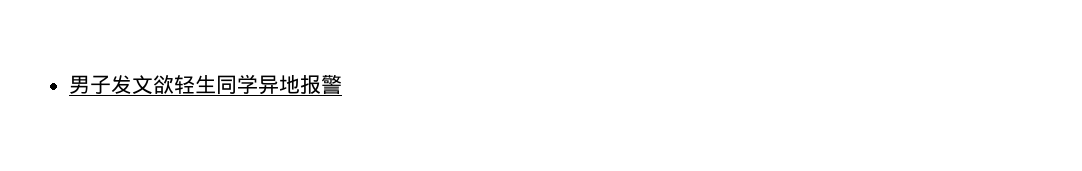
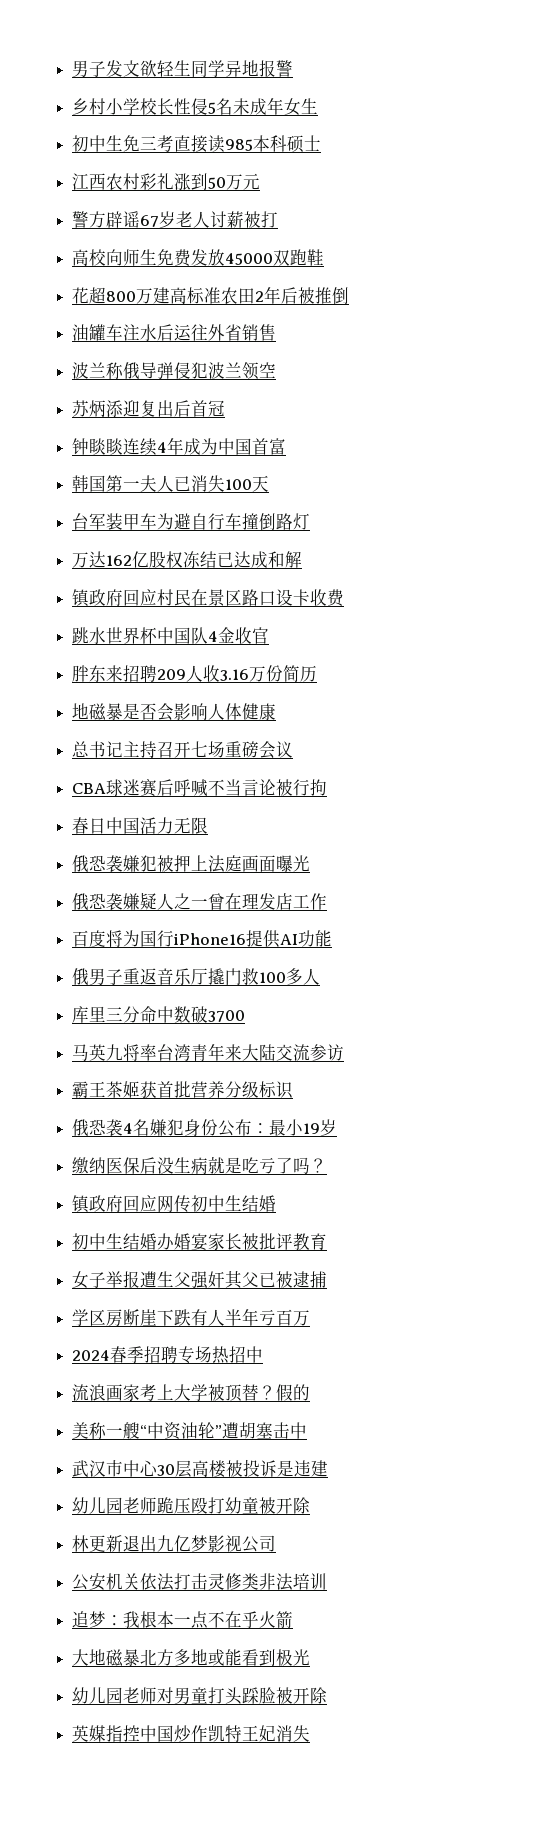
(343, 84) none -> [72,97,319,116] [72,135,322,153] [72,173,261,191] [72,211,279,228] [72,249,325,267] [72,286,350,305] [72,324,277,341] [72,362,277,380] [72,400,226,417] [72,437,287,456] [72,475,270,492] [72,513,311,531] [72,551,303,568] [72,589,345,607] [72,627,270,644] [72,665,318,683] [72,703,277,721] [72,741,294,759] [72,779,328,797] [72,817,209,834] [72,855,311,873] [72,892,328,911] [72,930,333,948] [72,968,321,986] [72,1006,246,1023] [72,1043,345,1061] [72,1081,294,1099] [72,1119,338,1137] [72,1157,328,1175] [72,1195,277,1213] [72,1233,328,1251] [72,1271,328,1289] [72,1308,311,1327] [72,1346,264,1364] [72,1384,311,1402] [72,1422,308,1440] [72,1459,329,1478] [72,1497,311,1514] [72,1535,277,1553] [72,1573,328,1591] [72,1611,294,1629] [72,1649,311,1667] [72,1687,328,1705] [72,1724,311,1743] // 乡村小学校长性侵5名未成年女生 // 初中生免三考直接读985本科硕士 // 江西农村彩礼涨到50万元 // 警方辟谣67岁老人讨薪被打 // 高校向师生免费发放45000双跑鞋 // 花超800万建高标准农田2年后被推倒 // 油罐车注水后运往外省销售 // 波兰称俄导弹侵犯波兰领空 // 苏炳添迎复出后首冠 // 钟睒睒连续4年成为中国首富 // 韩国第一夫人已消失100天 // 台军装甲车为避自行车撞倒路灯 // 万达162亿股权冻结已达成和解 // 镇政府回应村民在景区路口设卡收费 // 跳水世界杯中国队4金收官 // 胖东来招聘209人收3.16万份简历 // 地磁暴是否会影响人体健康 // 总书记主持召开七场重磅会议 // CBA球迷赛后呼喊不当言论被行拘 // 春日中国活力无限 // 俄恐袭嫌犯被押上法庭画面曝光 // 俄恐袭嫌疑人之一曾在理发店工作 // 百度将为国行iPhone16提供AI功能 // 俄男子重返音乐厅撬门救100多人 // 库里三分命中数破3700 // 马英九将率台湾青年来大陆交流参访 // 霸王茶姬获首批营养分级标识 // 俄恐袭4名嫌犯身份公布：最小19岁 // 缴纳医保后没生病就是吃亏了吗？ // 镇政府回应网传初中生结婚 // 初中生结婚办婚宴家长被批评教育 // 女子举报遭生父强奸其父已被逮捕 // 学区房断崖下跌有人半年亏百万 // 2024春季招聘专场热招中 // 流浪画家考上大学被顶替？假的 // 美称一艘“中资油轮”遭胡塞击中 // 武汉市中心30层高楼被投诉是违建 // 幼儿园老师跪压殴打幼童被开除 // 林更新退出九亿梦影视公司 // 公安机关依法打击灵修类非法培训 // 追梦：我根本一点不在乎火箭 // 大地磁暴北方多地或能看到极光 // 幼儿园老师对男童打头踩脸被开除 // 英媒指控中国炒作凯特王妃消失

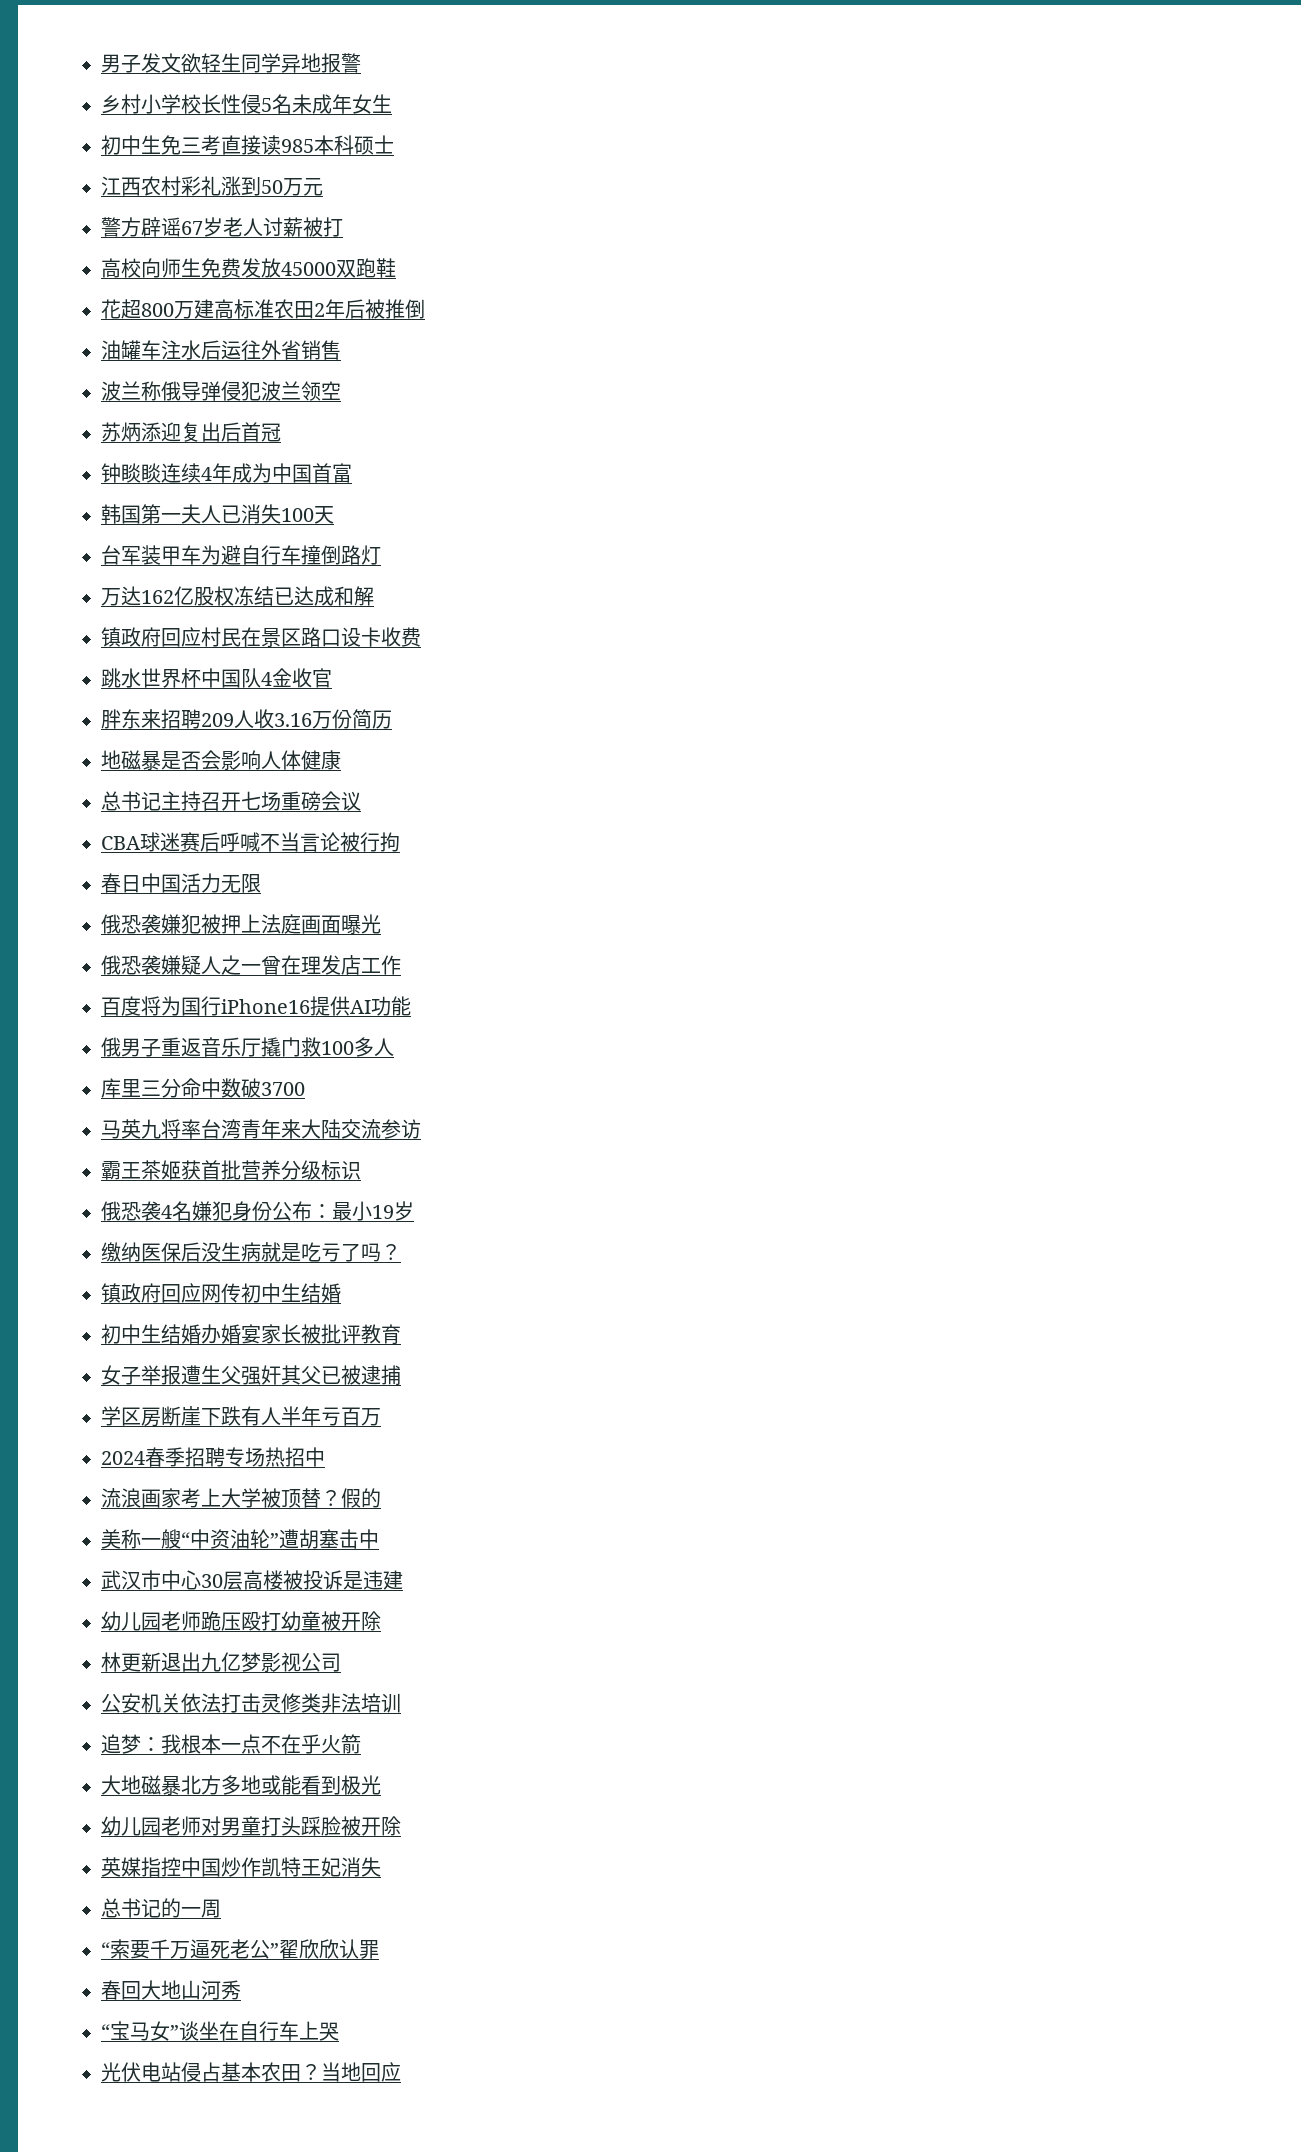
(311, 1733) none -> [101,1898,221,1918] [101,1939,379,1959] [101,1980,241,2000] [101,2021,339,2041] [101,2062,401,2082] // 总书记的一周 // “索要千万逼死老公”翟欣欣认罪 // 春回大地山河秀 // “宝马女”谈坐在自行车上哭 // 光伏电站侵占基本农田？当地回应

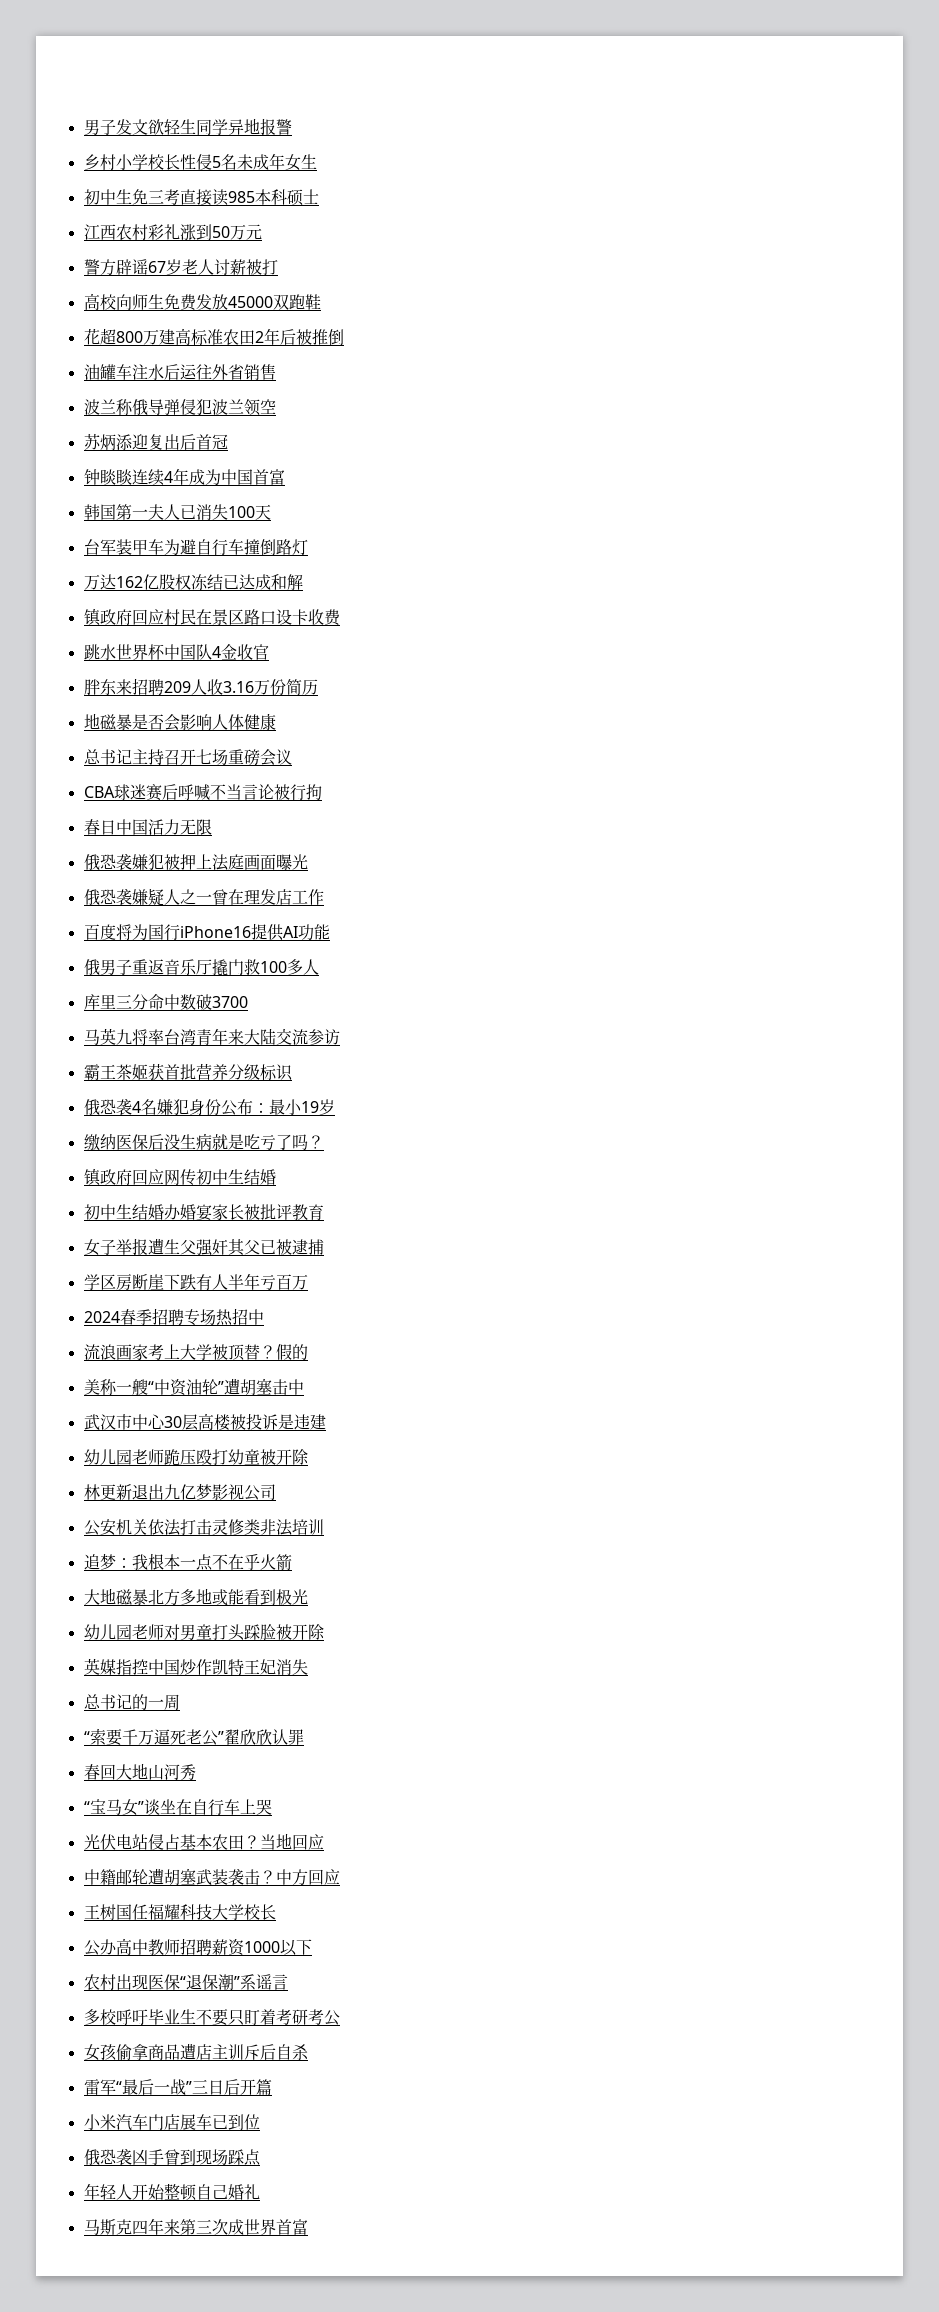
(401, 2072) none -> [83,1868,340,1886] [83,1904,276,1920] [83,1938,312,1956] [83,1974,288,1991] [83,2009,340,2026] [83,2043,308,2061] [83,2079,272,2096] [83,2114,260,2131] [83,2149,261,2166] [83,2183,260,2201] [83,2218,308,2235] // 中籍邮轮遭胡塞武装袭击？中方回应 // 王树国任福耀科技大学校长 // 公办高中教师招聘薪资1000以下 // 农村出现医保“退保潮”系谣言 // 多校呼吁毕业生不要只盯着考研考公 // 女孩偷拿商品遭店主训斥后自杀 // 雷军“最后一战”三日后开篇 // 小米汽车门店展车已到位 // 俄恐袭凶手曾到现场踩点 // 年轻人开始整顿自己婚礼 // 马斯克四年来第三次成世界首富

